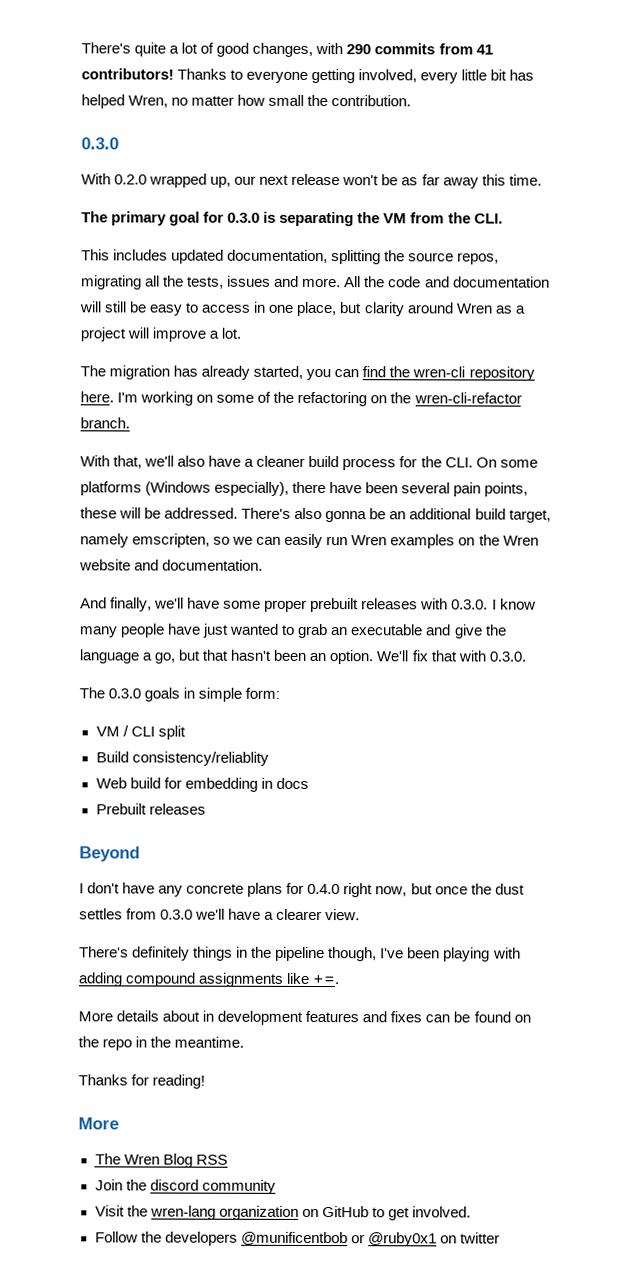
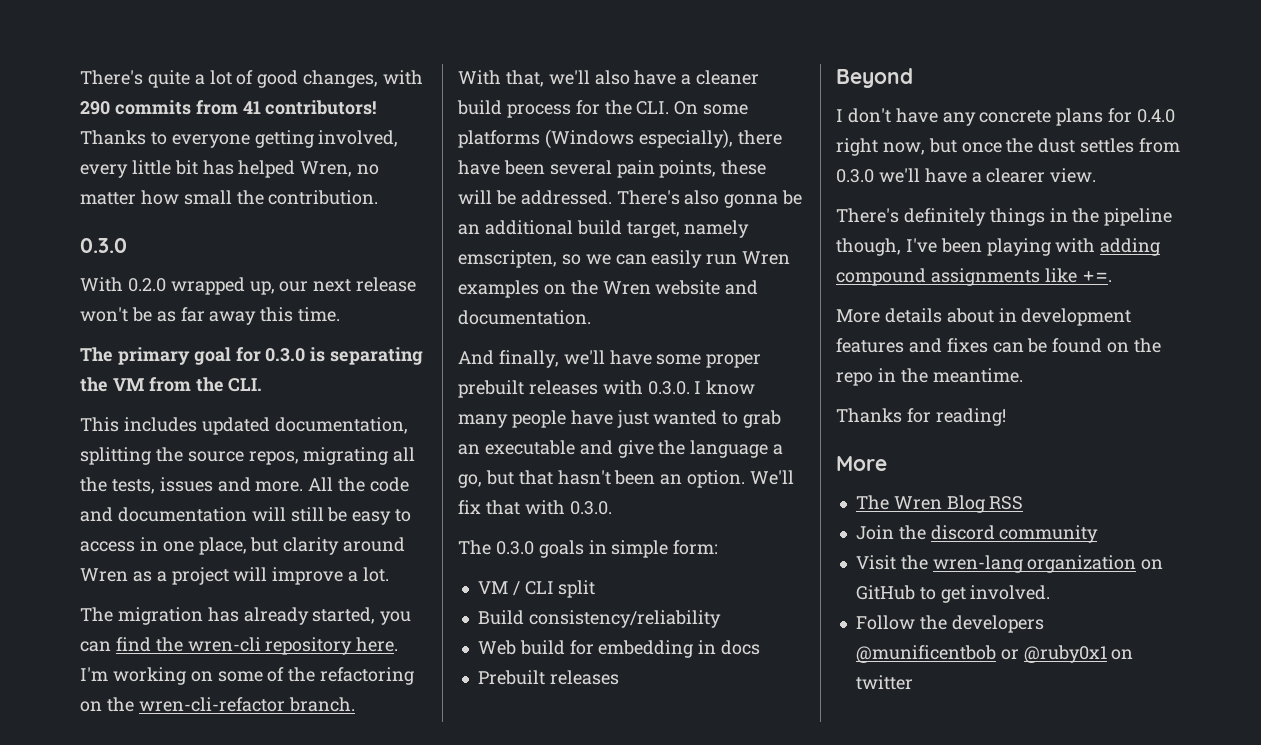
[131,751,269,766] consistency/reliablity -> [528,610,721,628] consistency/reliability

